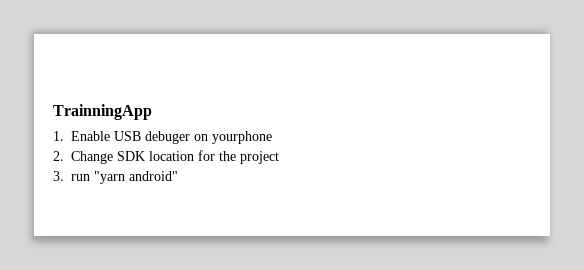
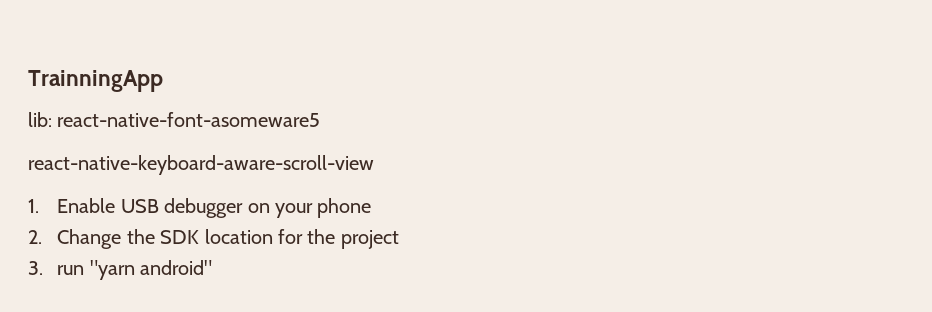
(152, 112) none -> [28,112,321,127] [28,155,374,175] // lib: react-native-font-asomeware5 // react-native-keyboard-aware-scroll-view
[145,131,272,144] debuger on yourphone -> [164,198,372,218] debugger on your phone
(113, 157) none -> [126,229,155,244] the

